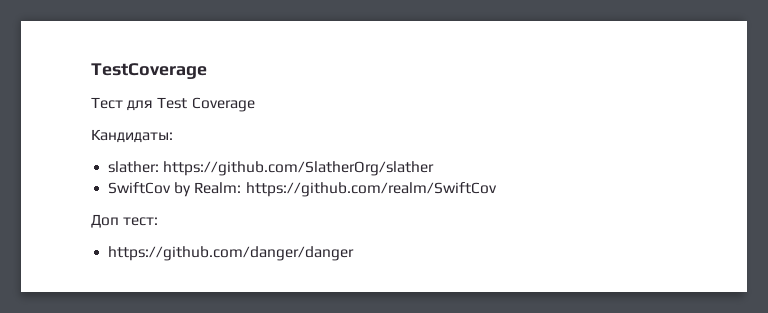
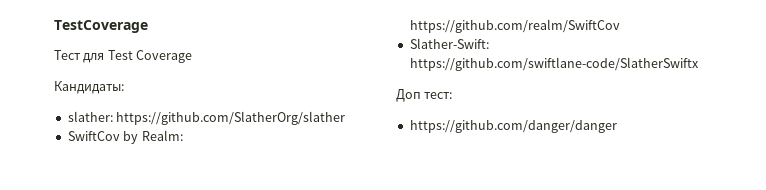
(497, 189) none -> [409,38,489,49] [409,57,699,71] // Slather-Swift: https://github.com/swiftlane-code/SlatherSwiftx

